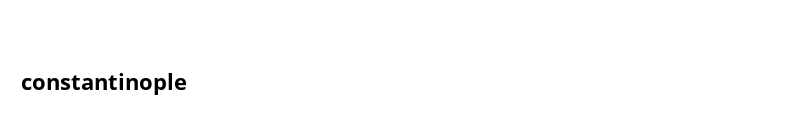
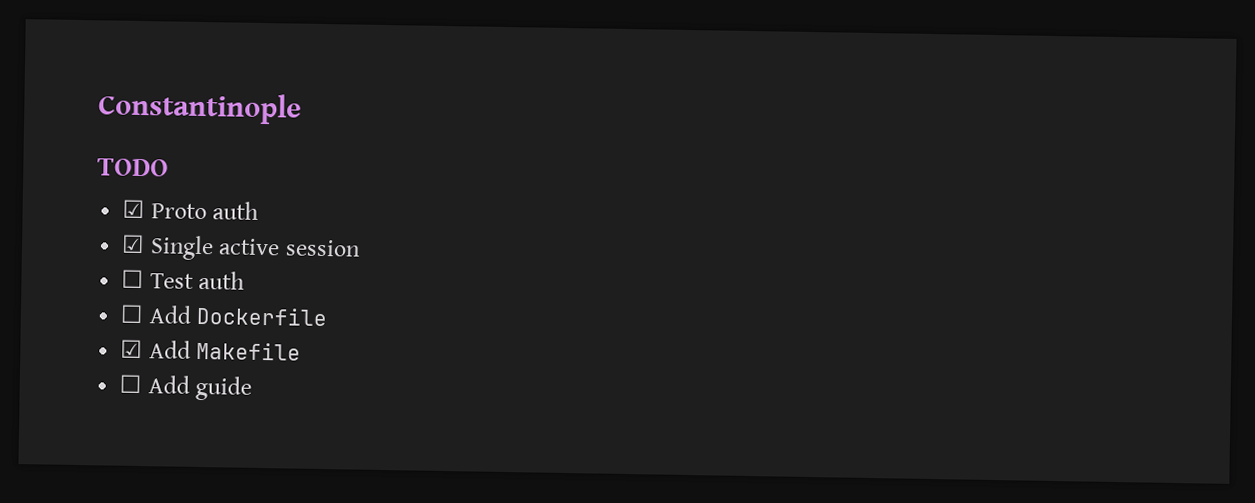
[21,73,187,95] constantinople -> [98,91,302,125] [97,158,169,177] [122,199,260,220] [121,234,361,261] [121,269,246,290] [120,304,329,327] [120,339,302,361] [119,374,253,401] Constantinople // TODO // ☑ Proto auth // ☑ Single active session // ☐ Test auth // ☐ Add Dockerfile // ☑ Add Makefile // ☐ Add guide

